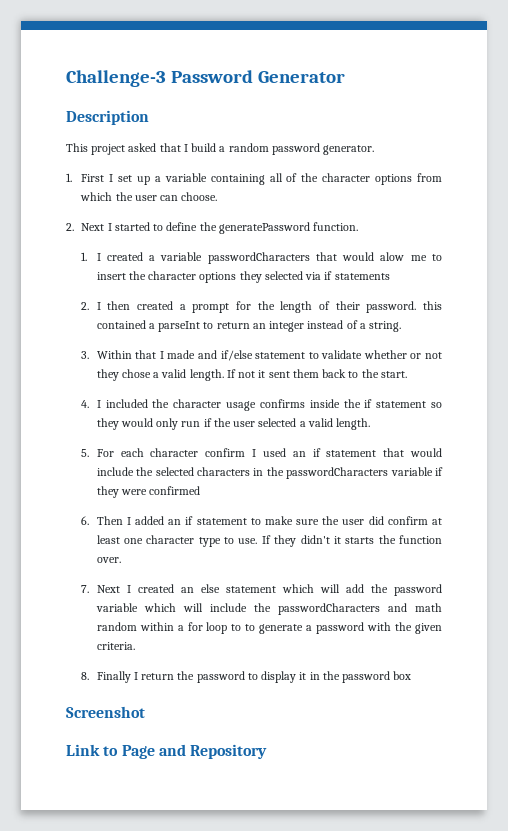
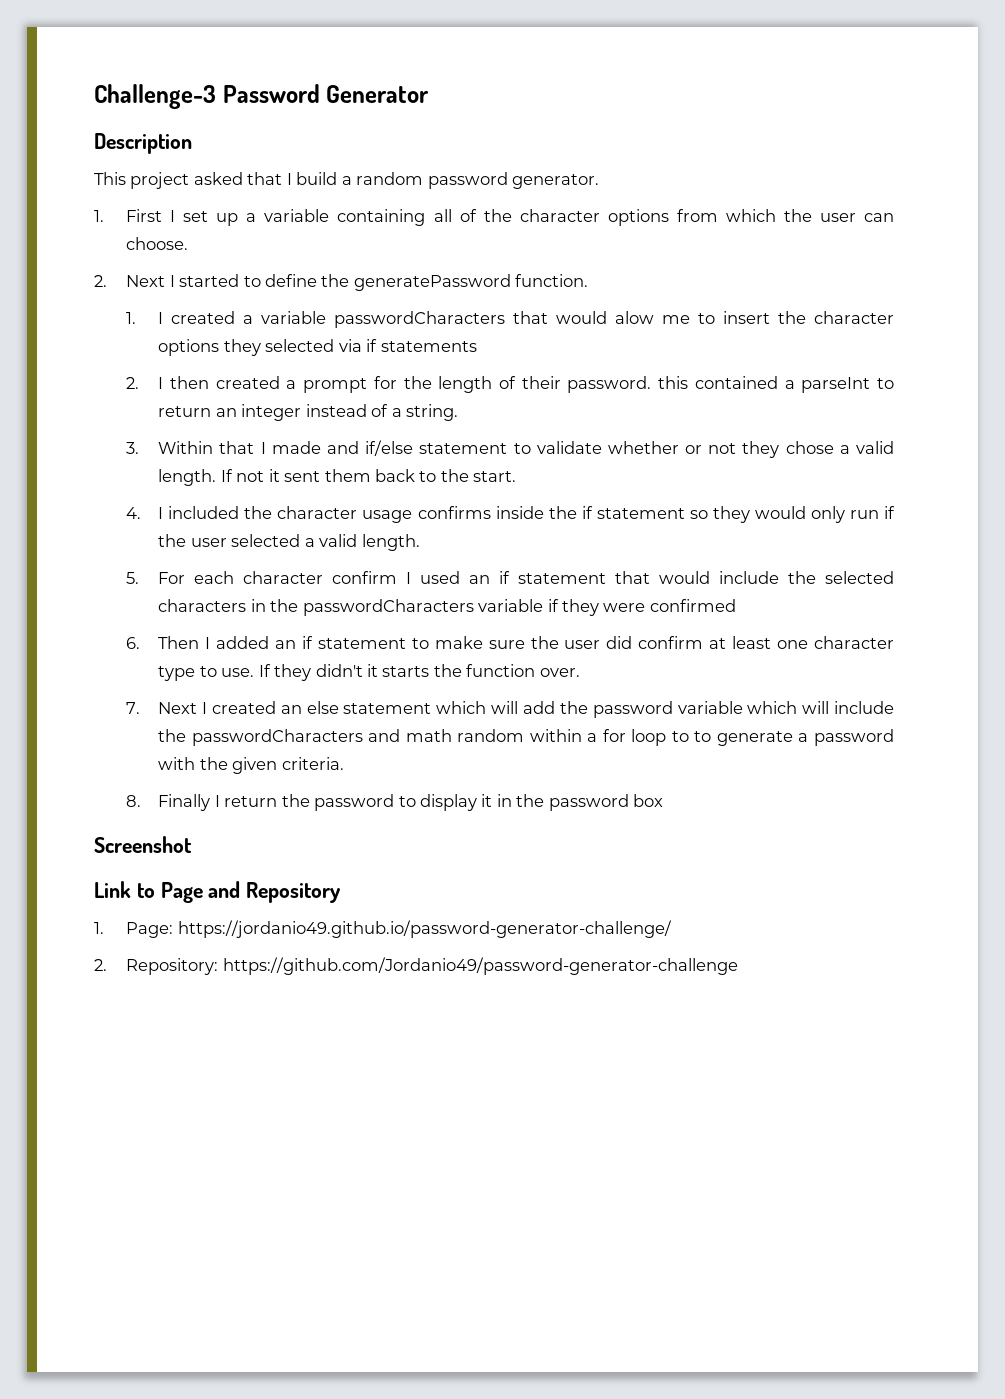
(268, 751) none -> [94,920,672,938] [94,957,738,975] // 1. Page: https://jordanio49.github.io/password-generator-challenge/ // 2. Repository: https://github.com/Jordanio49/password-generator-challenge

